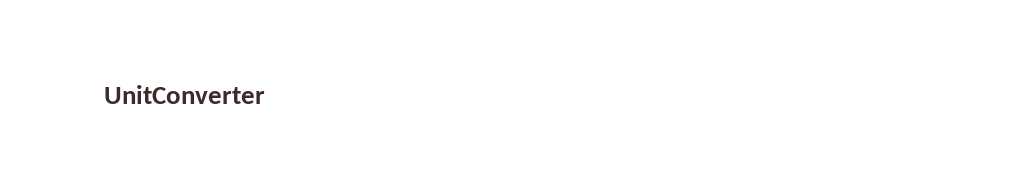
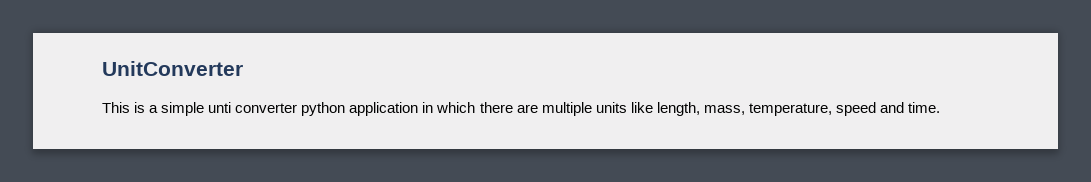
(265, 94) none -> [102,102,940,116] // This is a simple unti converter python application in which there are multiple units like length, mass, temperature, speed and time.

